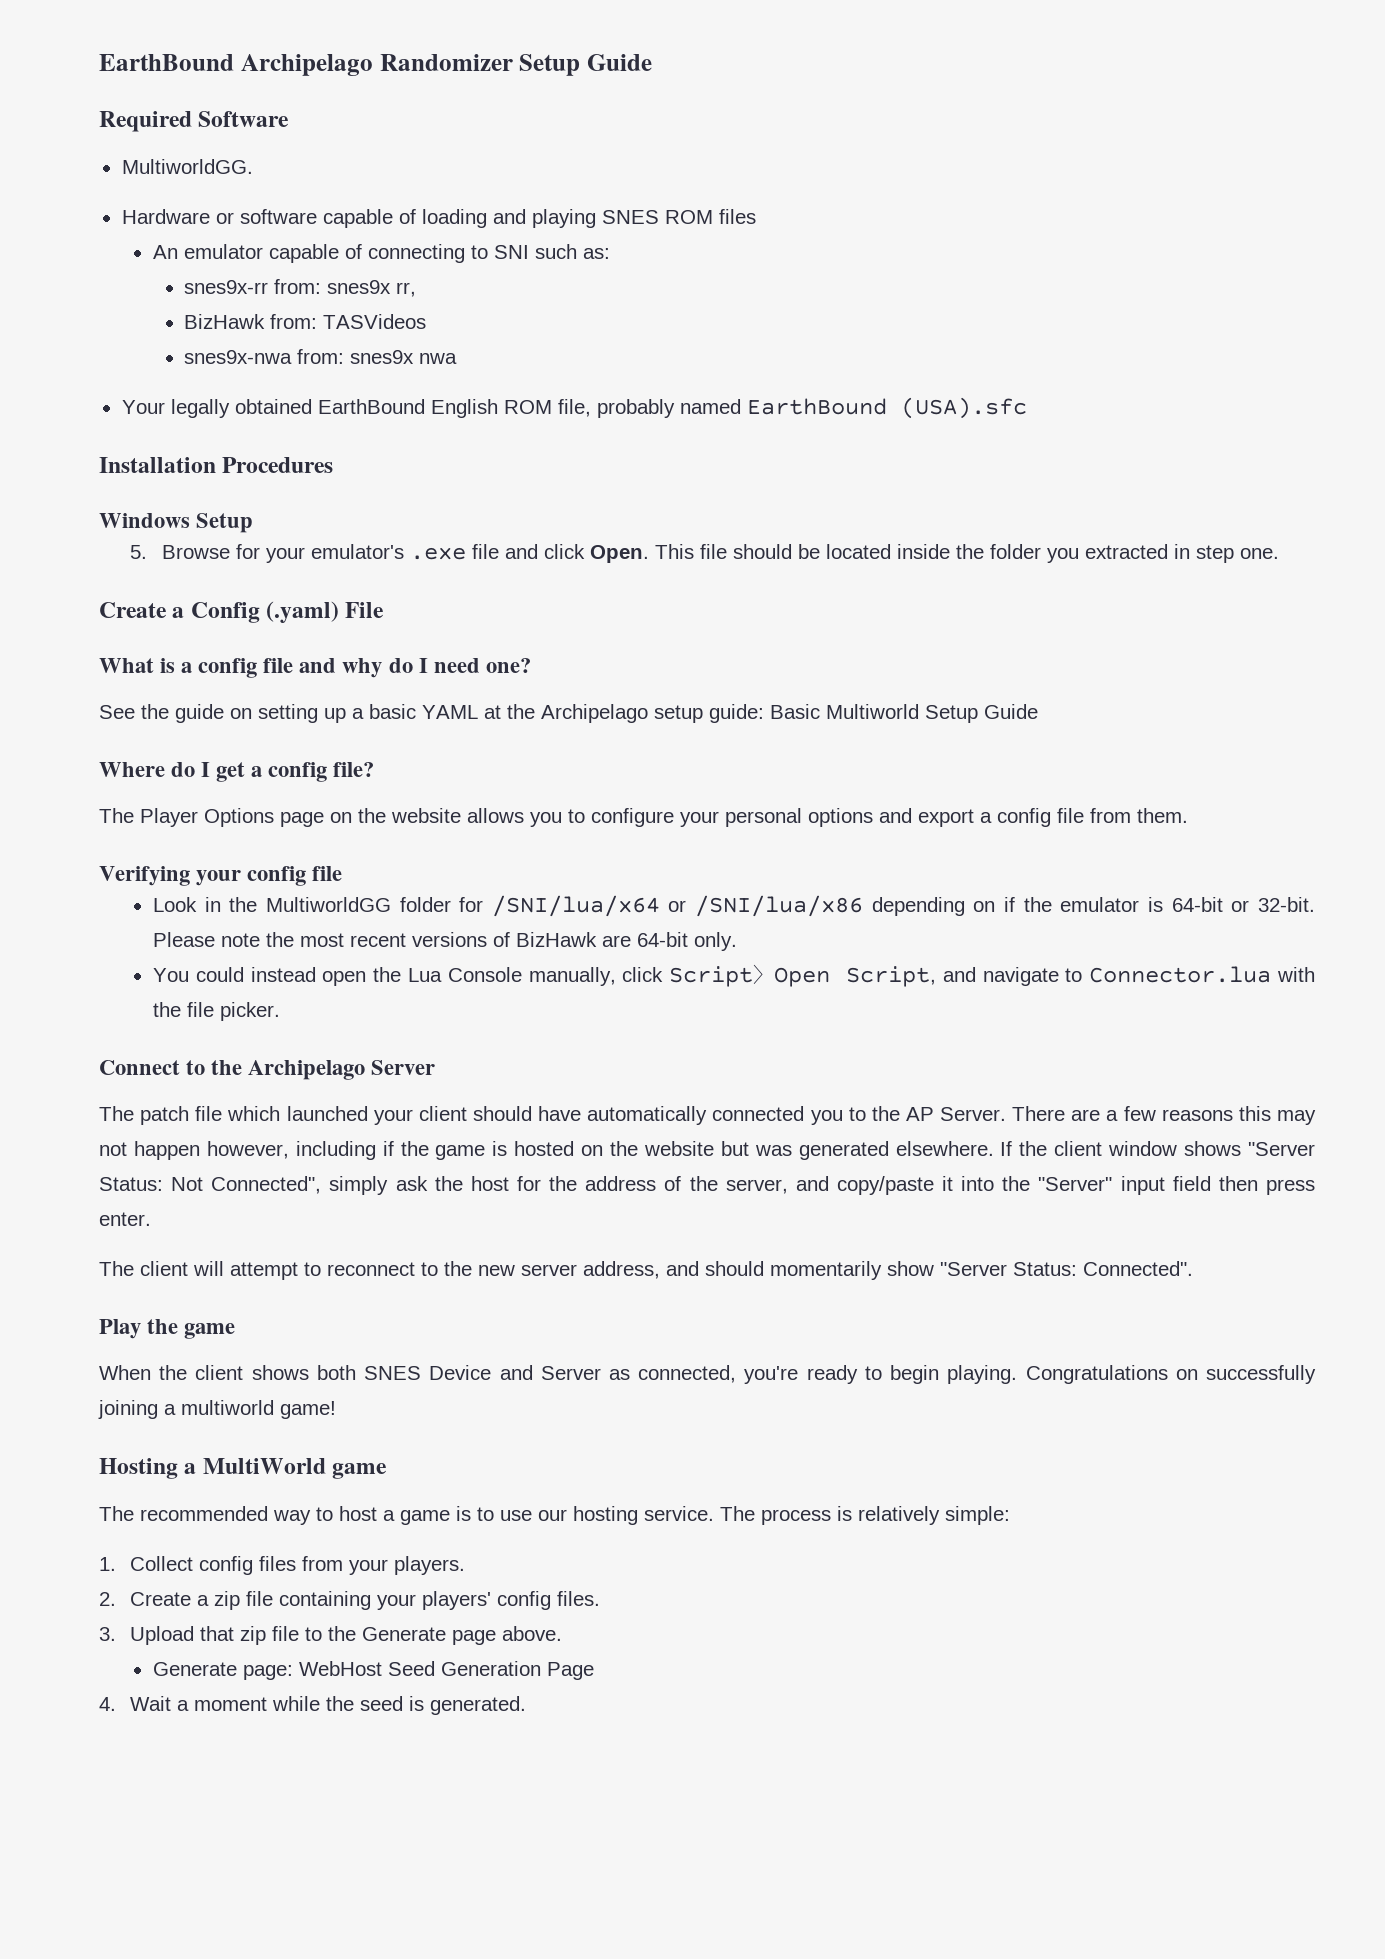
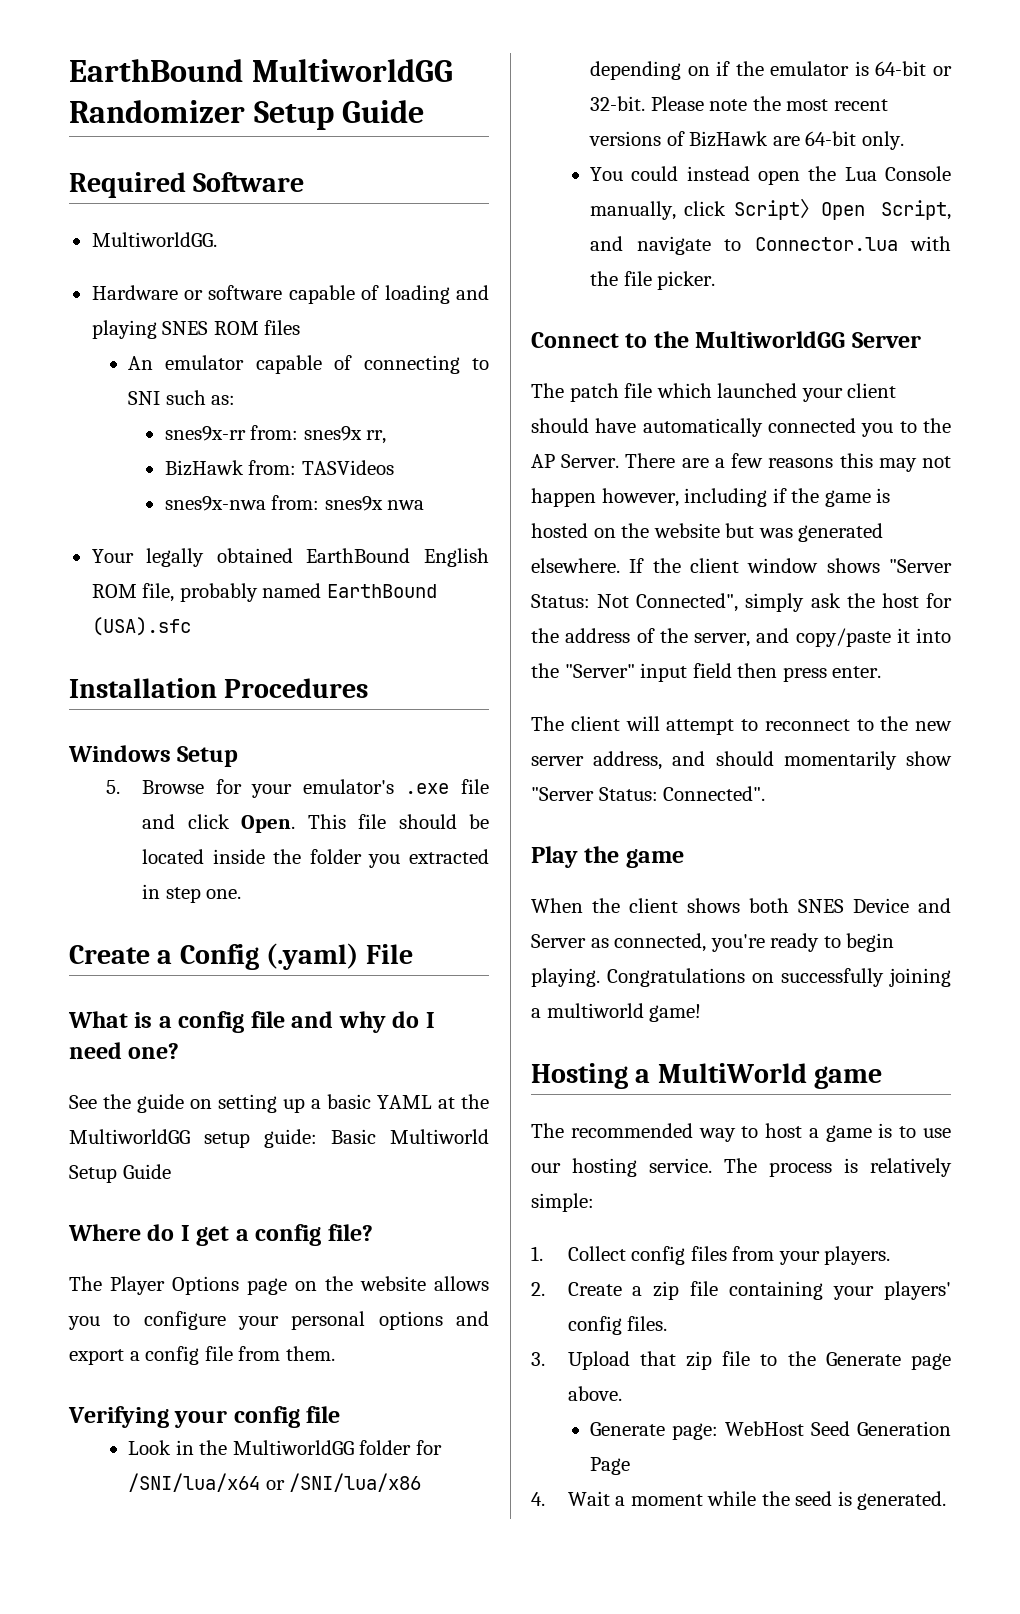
[99,54,373,76] EarthBound Archipelago -> [69,59,453,82] EarthBound MultiworldGG
[541,704,648,723] Archipelago -> [69,1129,190,1144] MultiworldGG
[248,1060,366,1080] Archipelago -> [695,331,846,348] MultiworldGG

